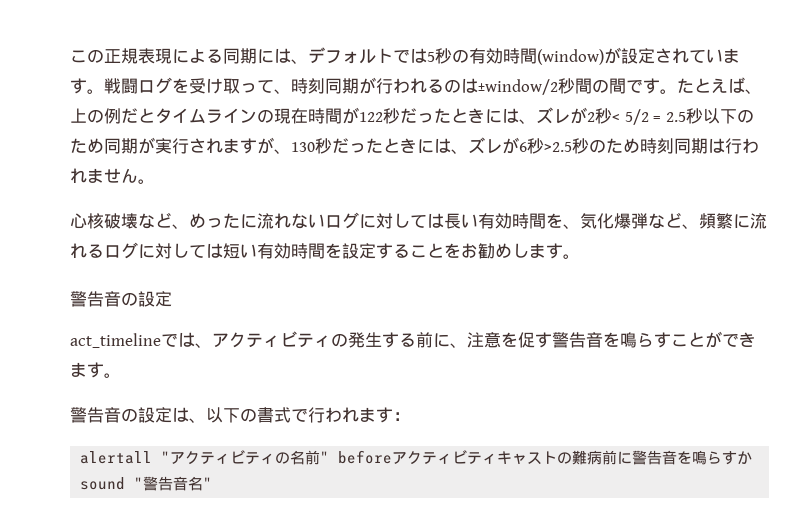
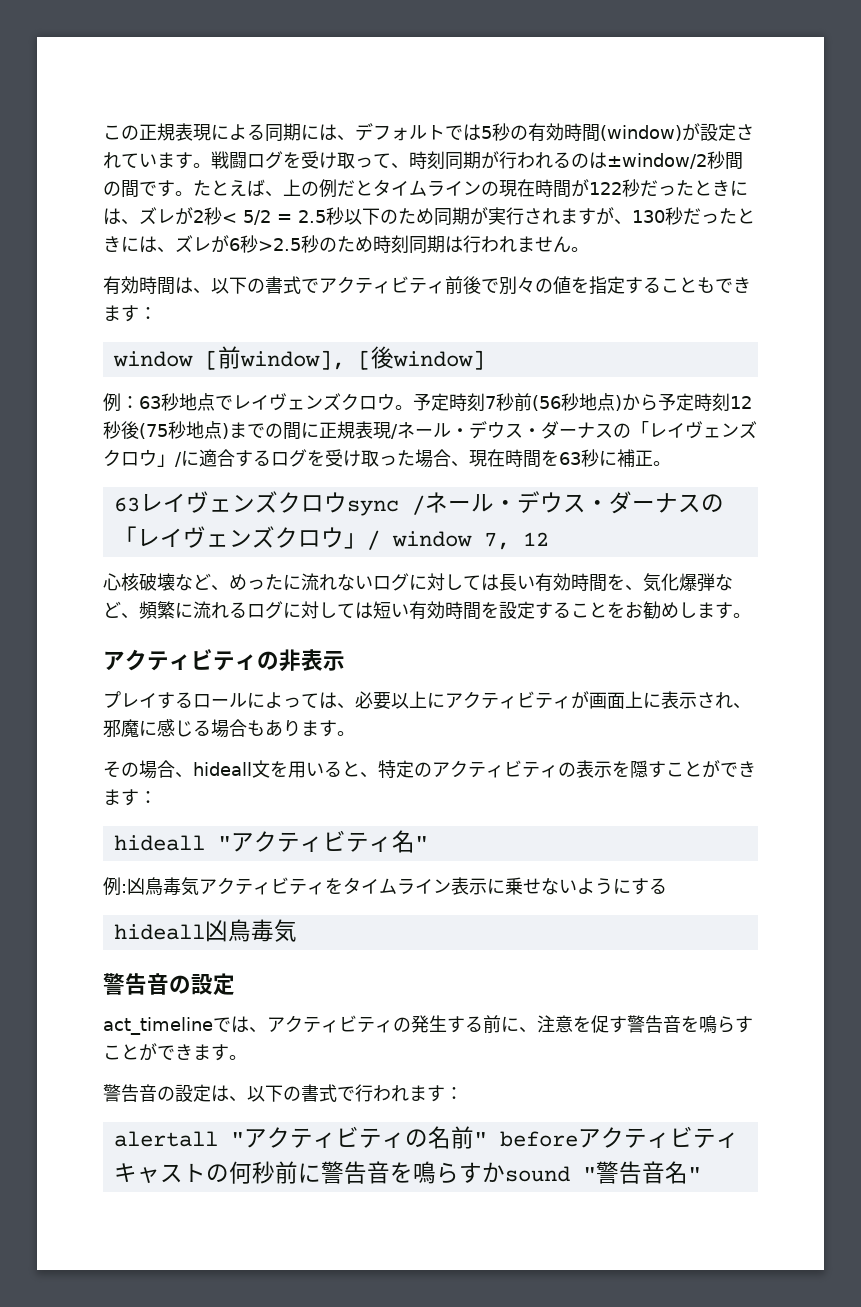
(155, 181) none -> [103,276,751,295] [103,305,157,322] [112,346,485,370] [103,393,752,412] [103,421,757,440] [103,449,671,468] [113,491,724,516] [113,526,549,550] // 有効時間は、以下の書式でアクティビティ前後で別々の値を指定することもできます： // window [前window], [後window] // 例：63秒地点でレイヴェンズクロウ。予定時刻7秒前(56秒地点)から予定時刻12秒後(75秒地点)までの間に正規表現/ネール・デウス・ダーナスの「レイヴェンズクロウ」/に適合するログを受け取った場合、現在時間を63秒に補正。 // 63レイヴェンズクロウsync /ネール・デウス・ダーナスの「レイヴェンズクロウ」/ window 7, 12
(580, 256) none -> [103,649,345,672] [103,691,751,710] [103,719,355,738] [103,760,756,779] [103,789,157,806] [113,830,428,853] [103,877,667,896] [113,919,297,942] // アクティビティの非表示 // プレイするロールによっては、必要以上にアクティビティが画面上に表示され、邪魔に感じる場合もあります。 // その場合、hideall文を用いると、特定のアクティビティの表示を隠すことができます： // hideall "アクティビティ名" // 例:凶鳥毒気アクティビティをタイムライン表示に乗せないようにする // hideall凶鳥毒気
[572,450,603,465] 難病 -> [228,1161,275,1184] 何秒

